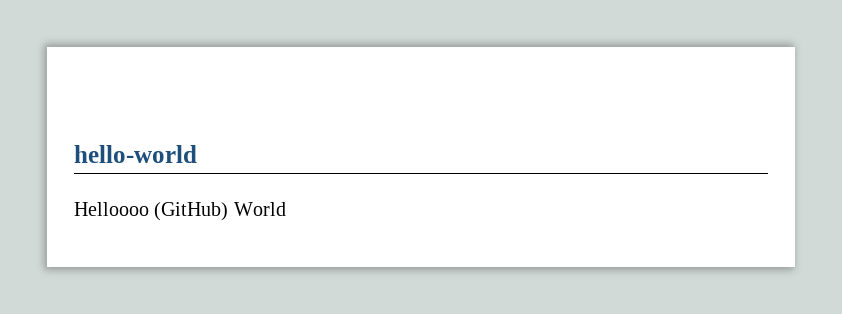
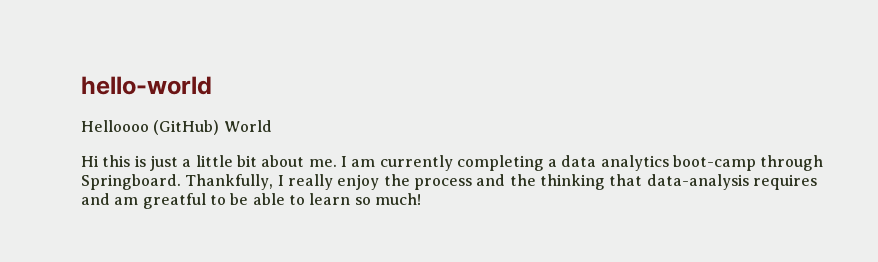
(286, 209) none -> [81,155,824,171] [81,174,817,190] [81,193,421,209] // Hi this is just a little bit about me. I am currently completing a data analytics boot-camp through Springboard. Thankfully, I really enjoy the process and the thinking that data-analysis requires and am greatful to be able to learn so much!

